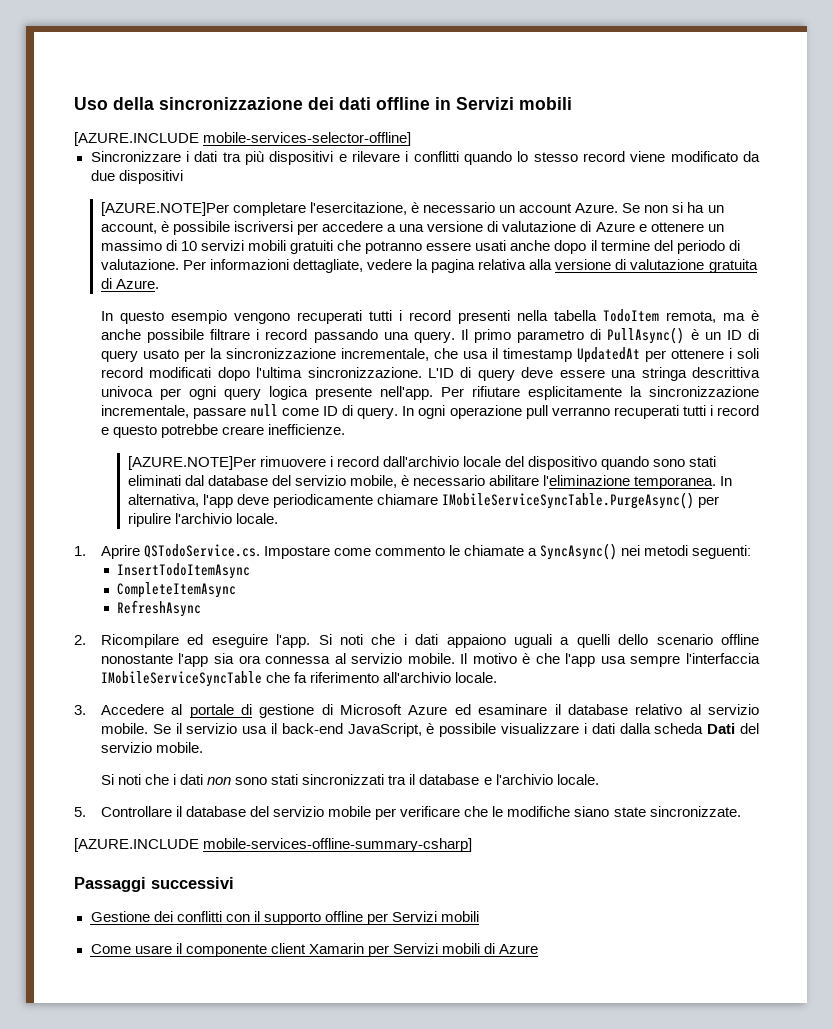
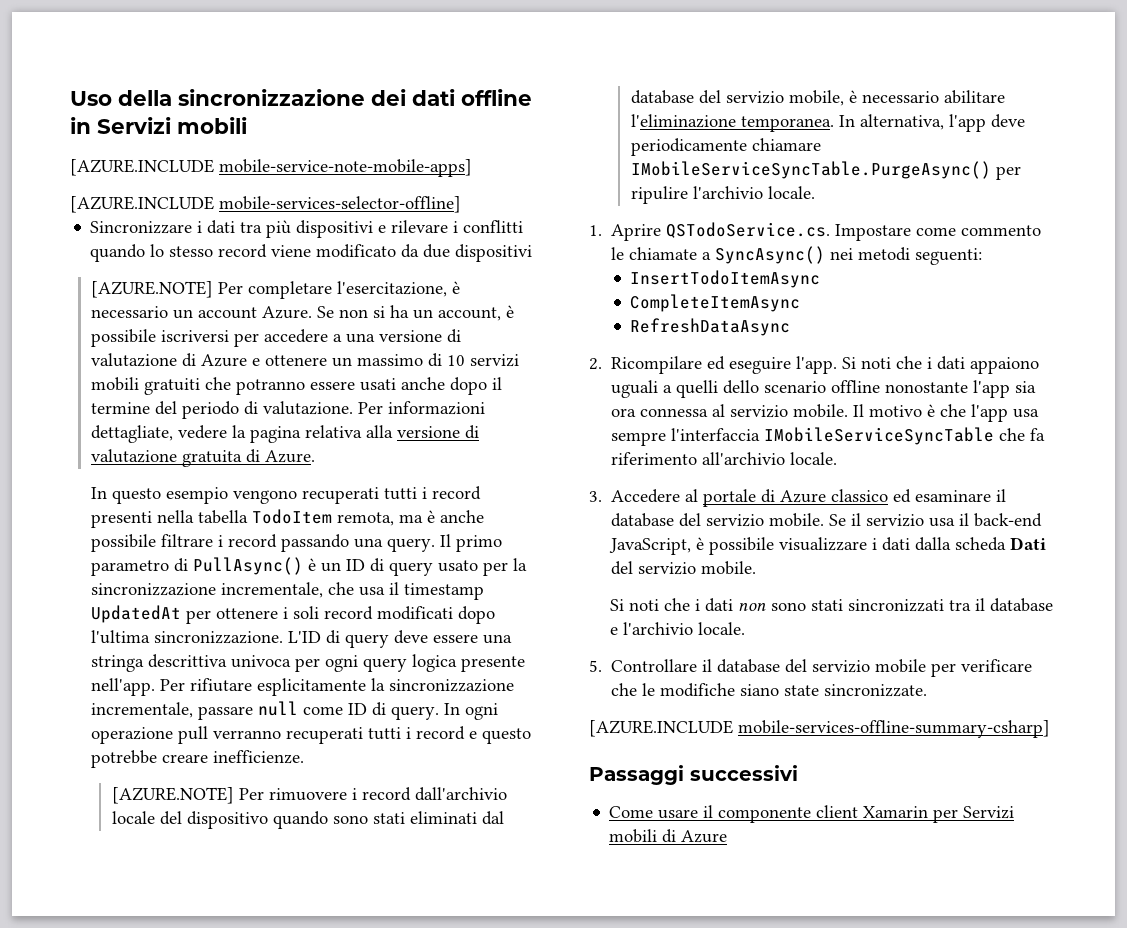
(572, 103) none -> [70,159,472,177] // [AZURE.INCLUDE mobile-service-note-mobile-apps]
[100,202,229,216] [AZURE.NOTE]Per -> [90,281,243,298] [AZURE.NOTE] Per
[127,456,256,470] [AZURE.NOTE]Per -> [111,787,264,804] [AZURE.NOTE] Per
[117,600,202,617] RefreshAsync -> [630,318,791,336] RefreshDataAsync
[259,704,448,718] gestione di Microsoft Azure -> [780,489,889,503] Azure classico
[635,704,701,715] relativo al -> [679,513,702,527] del
[90,911,479,925] // Gestione dei conflitti con il supporto offline per Servizi mobili -> (798, 773) none

